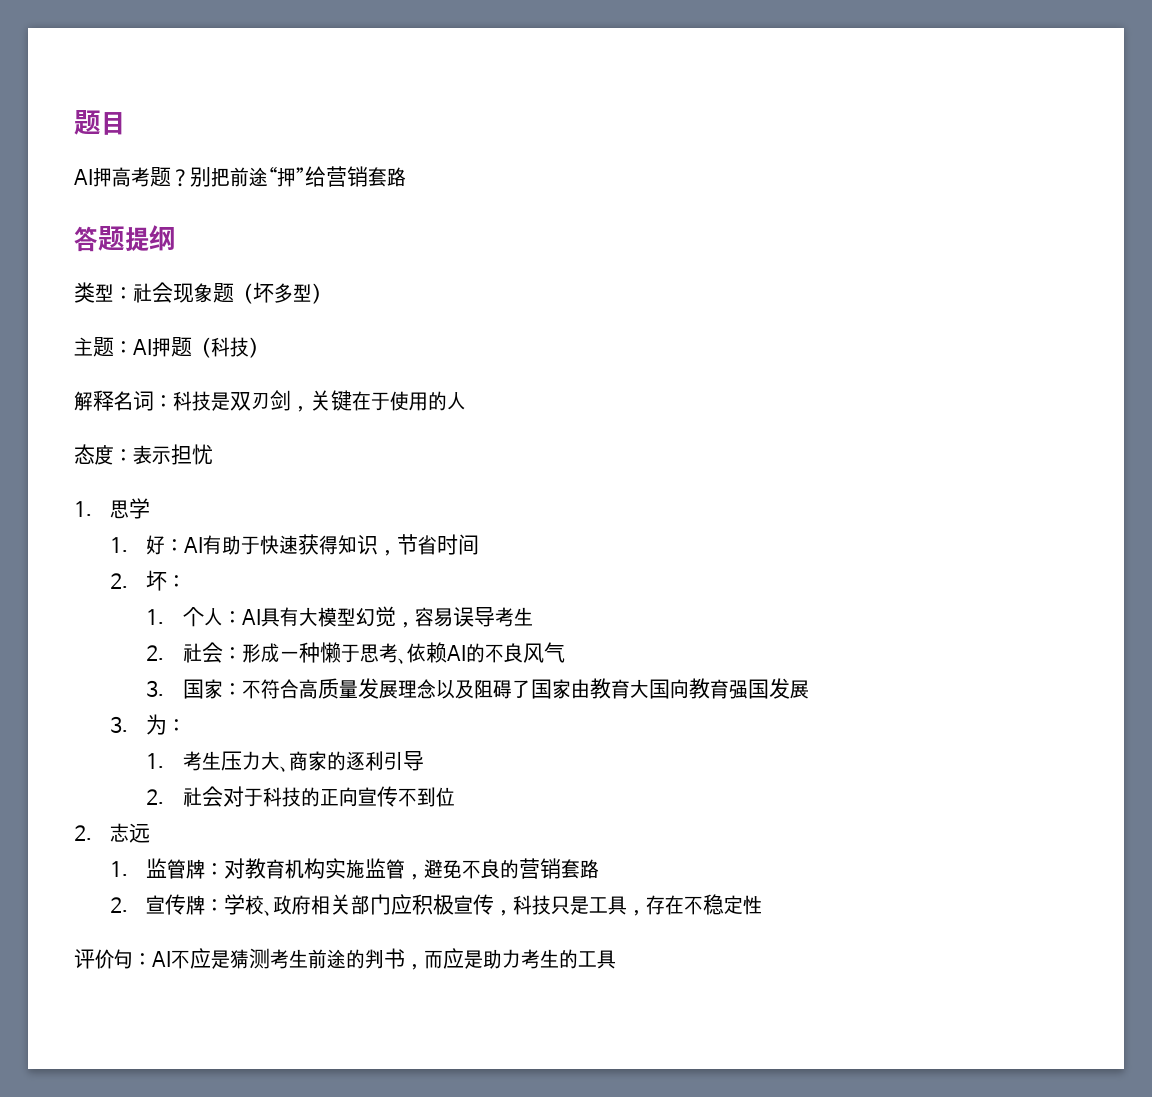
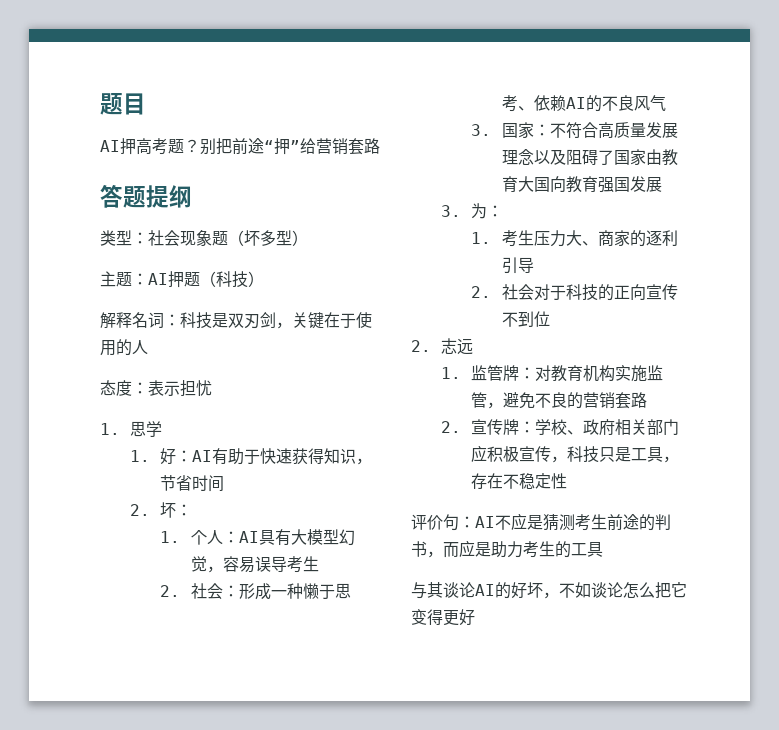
(616, 959) none -> [411,582,687,599] [411,609,475,626] // 与其谈论AI的好坏，不如谈论怎么把它变得更好

